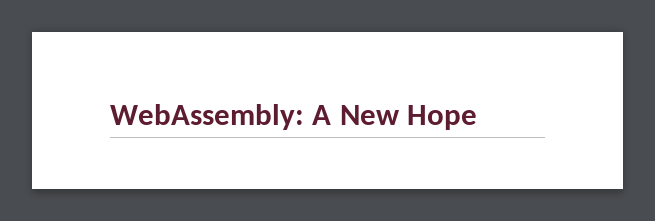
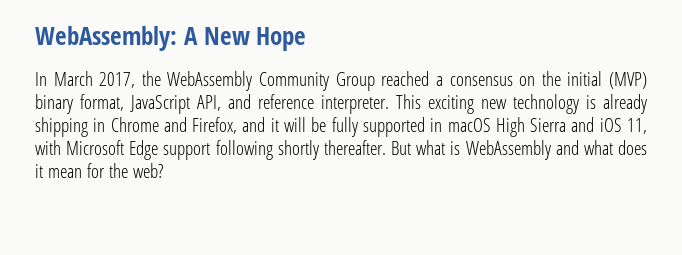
(478, 117) none -> [35,71,648,91] [35,94,647,114] [35,117,647,137] [35,140,647,160] [35,163,163,178] // In March 2017, the WebAssembly Community Group reached a consensus on the initial (MVP) binary format, JavaScript API, and reference interpreter. This exciting new technology is already shipping in Chrome and Firefox, and it will be fully supported in macOS High Sierra and iOS 11, with Microsoft Edge support following shortly thereafter. But what is WebAssembly and what does it mean for the web?

